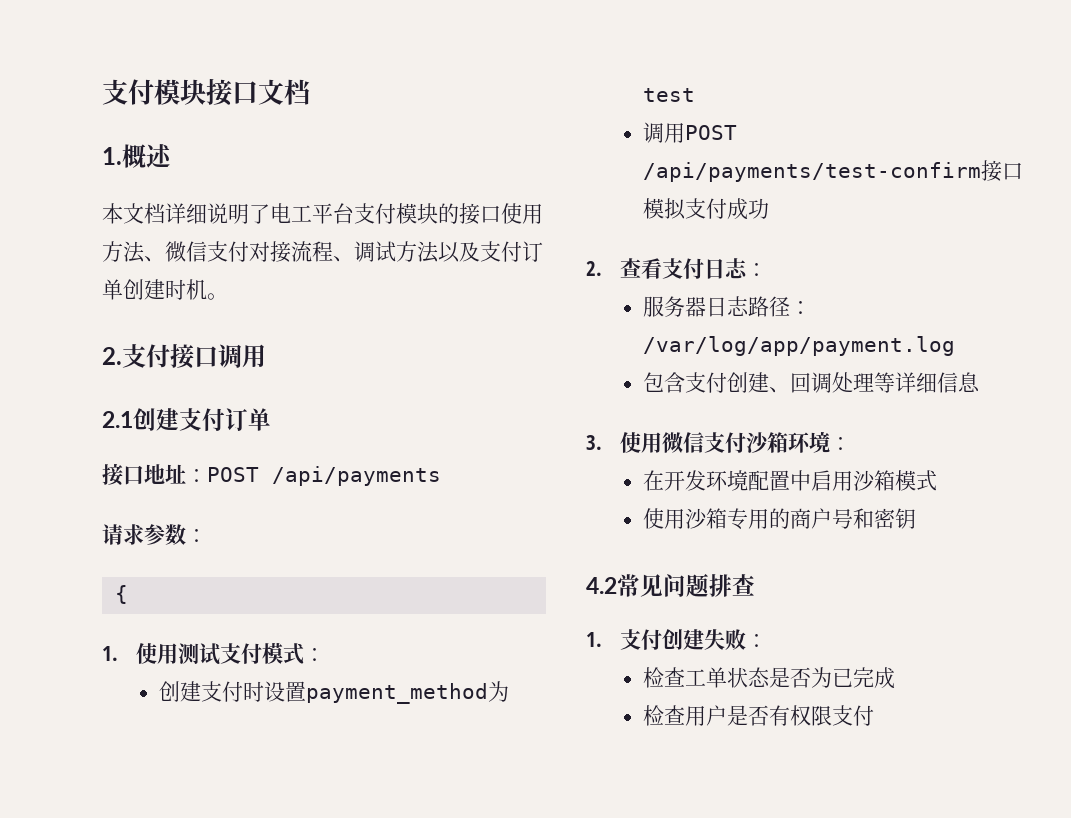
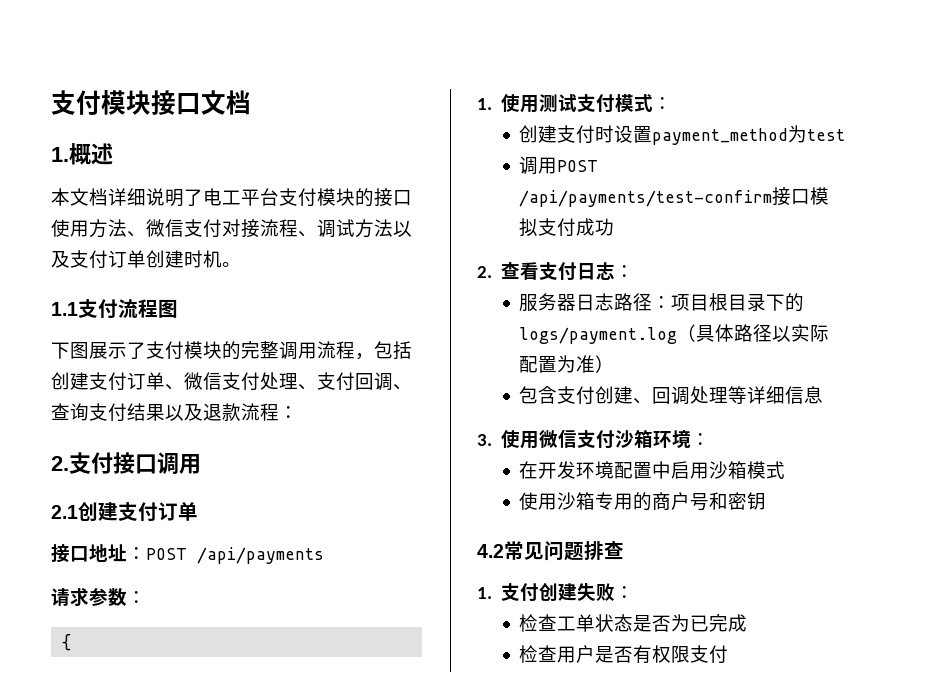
(228, 296) none -> [51,299,178,319] [51,341,412,360] [51,372,412,391] [51,403,298,422] // 1.1支付流程图 // 下图展示了支付模块的完整调用流程，包括创建支付订单、微信支付处理、支付回调、查询支付结果以及退款流程：
[642,336,955,356] /var/log/app/payment.log -> [671,293,805,312] [519,324,830,344] [519,355,615,373] 项目根目录下的logs/payment.log（具体路径以实际配置为准）

